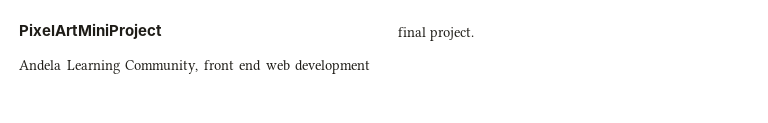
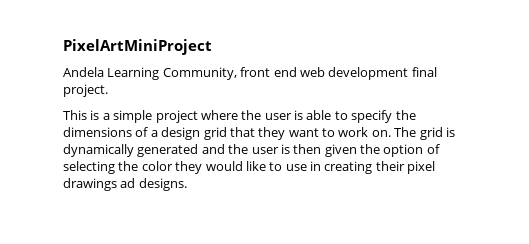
(474, 34) none -> [63,110,416,123] [63,127,455,140] [63,144,440,157] [63,161,436,174] [63,178,187,191] // This is a simple project where the user is able to specify the dimensions of a design grid that they want to work on. The grid is dynamically generated and the user is then given the option of selecting the color they would like to use in creating their pixel drawings ad designs.

